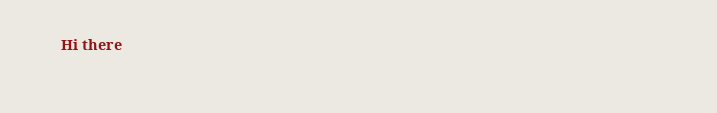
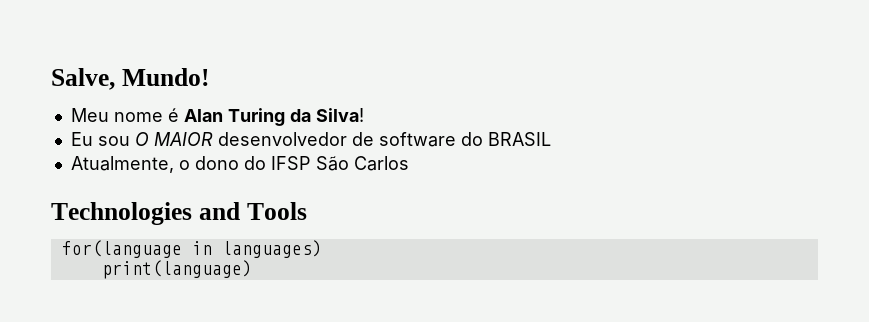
[61,39,122,50] Hi there -> [51,68,209,90] [70,108,364,126] [70,132,551,147] [70,156,409,173] [51,202,307,225] [61,240,322,258] [101,260,252,279] Salve, Mundo! // Meu nome é Alan Turing da Silva! // Eu sou O MAIOR desenvolvedor de software do BRASIL // Atualmente, o dono do IFSP São Carlos // Technologies and Tools // for(language in languages) // print(language)

